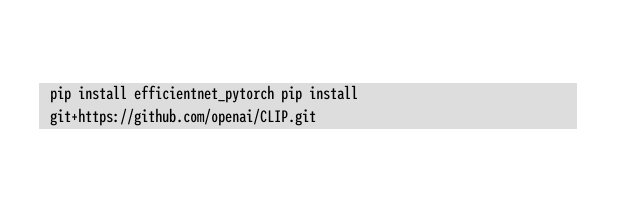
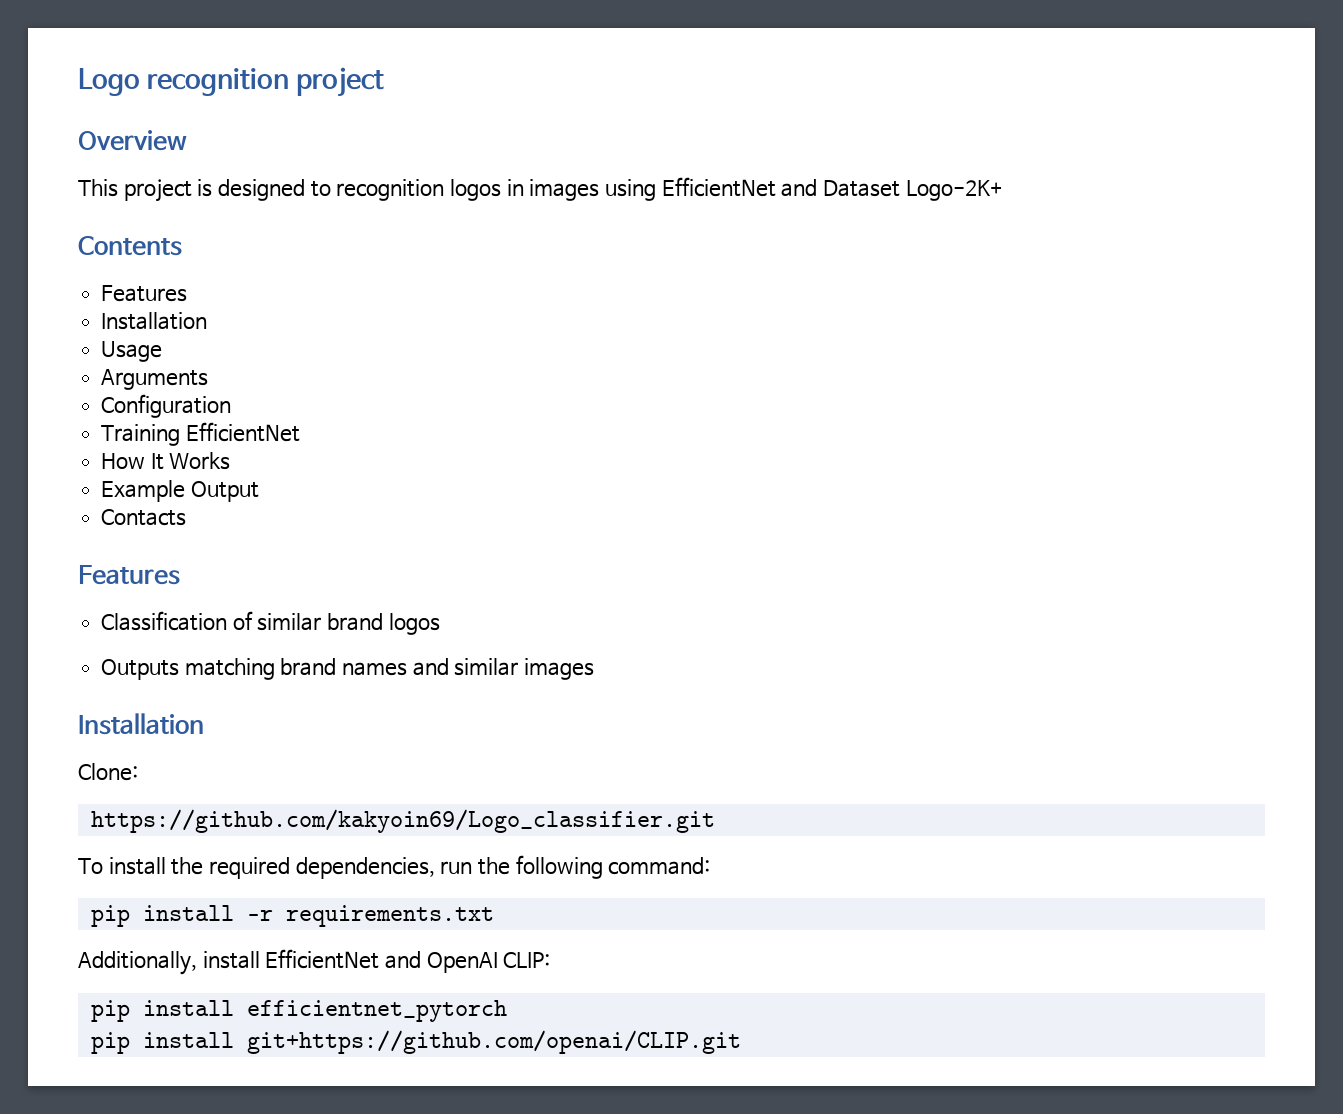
(49, 94) none -> [78,67,385,97] [78,130,187,151] [78,177,1002,202] [78,236,182,256] [101,285,188,302] [101,312,208,330] [101,341,163,362] [101,369,209,390] [101,394,232,418] [101,422,300,446] [101,452,231,470] [101,480,259,502] [101,509,187,526] [78,565,180,585] [101,611,440,635] [101,658,595,680] [78,713,204,735] [78,763,138,781] [90,809,715,833] [78,855,711,879] [90,905,494,927] [78,949,551,975] Logo recognition project // Overview // This project is designed to recognition logos in images using EfficientNet and Dataset Logo-2K+ // Contents // Features // Installation // Usage // Arguments // Configuration // Training EfficientNet // How It Works // Example Output // Contacts // Features // Classification of similar brand logos // Outputs matching brand names and similar images // Installation // Clone: // https://github.com/kakyoin69/Logo_classifier.git // To install the required dependencies, run the following command: // pip install -r requirements.txt // Additionally, install EfficientNet and OpenAI CLIP: //
(274, 94) none -> (507, 1011) //

